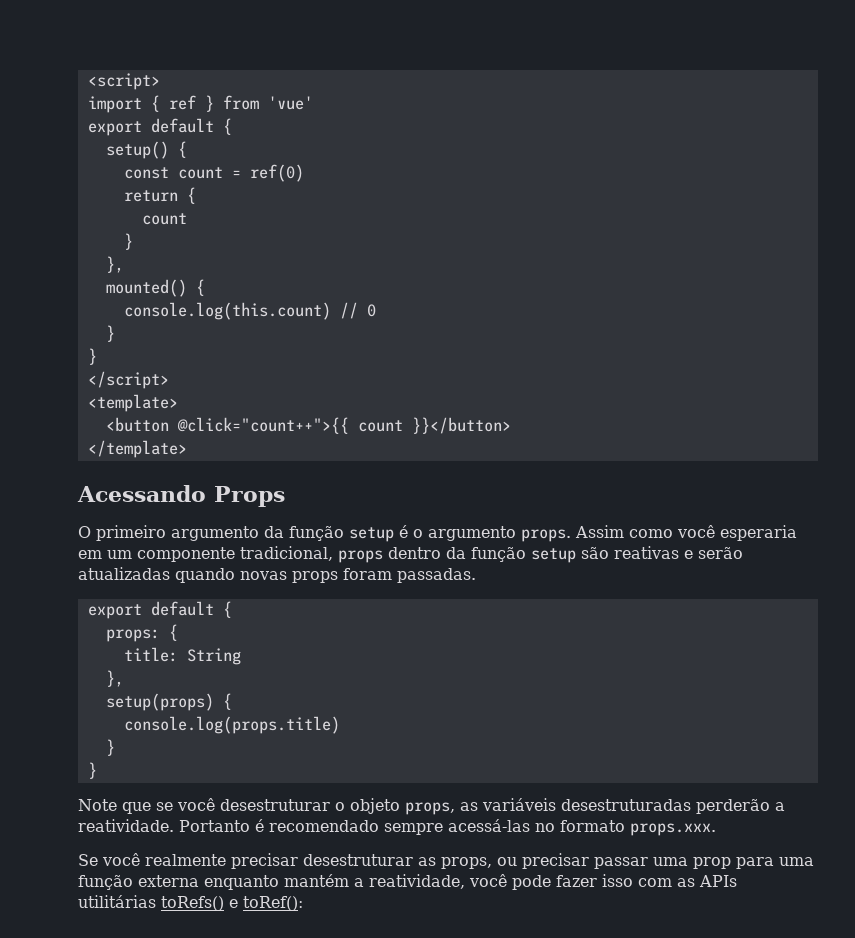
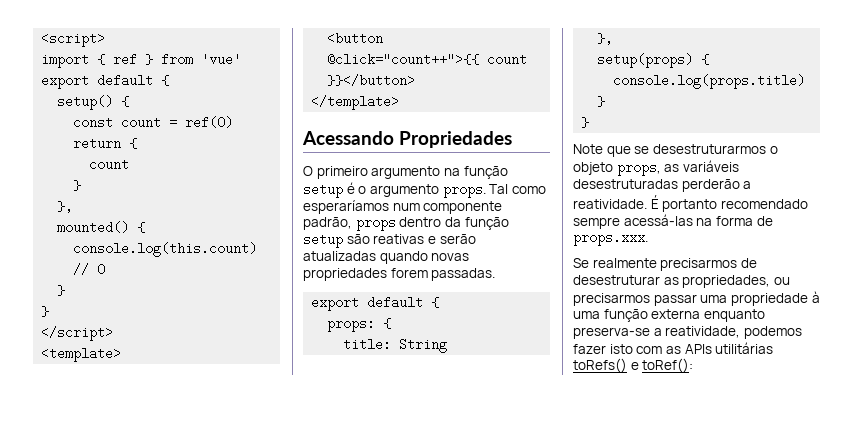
[214,486,285,507] Props -> [399,131,512,148] Propriedades
[264,526,284,538] da -> [443,168,460,176] na
[575,525,797,541] [78,546,333,562] Assim como você esperaria em um componente tradicional, -> [489,184,546,194] [303,200,503,214] [303,217,352,230] Tal como esperaríamos num componente padrão,
[292,568,392,583] props foram -> [303,268,428,281] propriedades forem
[177,798,330,811] você desestruturar -> [652,144,766,154] desestruturarmos
[179,819,264,832] Portanto é -> [650,195,718,212] É portanto
[535,820,625,832] no formato -> [696,216,773,226] na forma de
[102,853,774,869] você realmente precisar desestruturar as props, ou precisar passar uma prop para -> [592,258,757,271] [573,275,790,288] [573,291,820,306] realmente precisarmos de desestruturar as propriedades, ou precisarmos passar uma propriedade à
[284,874,349,887] mantém -> [573,327,650,339] preserva-se
[469,874,633,890] você pode fazer isso -> [743,326,802,339] [573,344,633,354] podemos fazer isto

